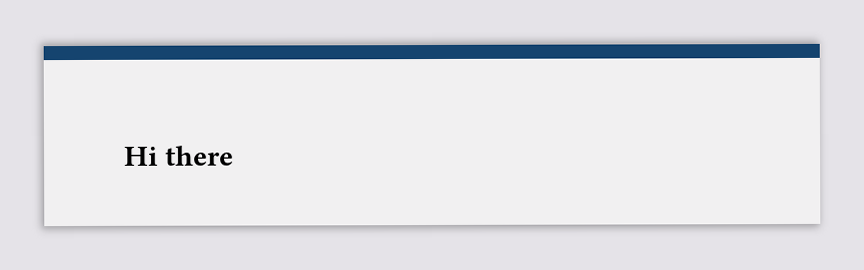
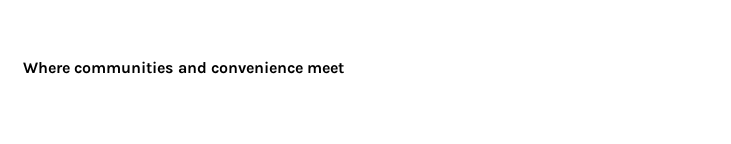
[124,145,234,166] Hi there -> [23,61,345,74] Where communities and convenience meet

